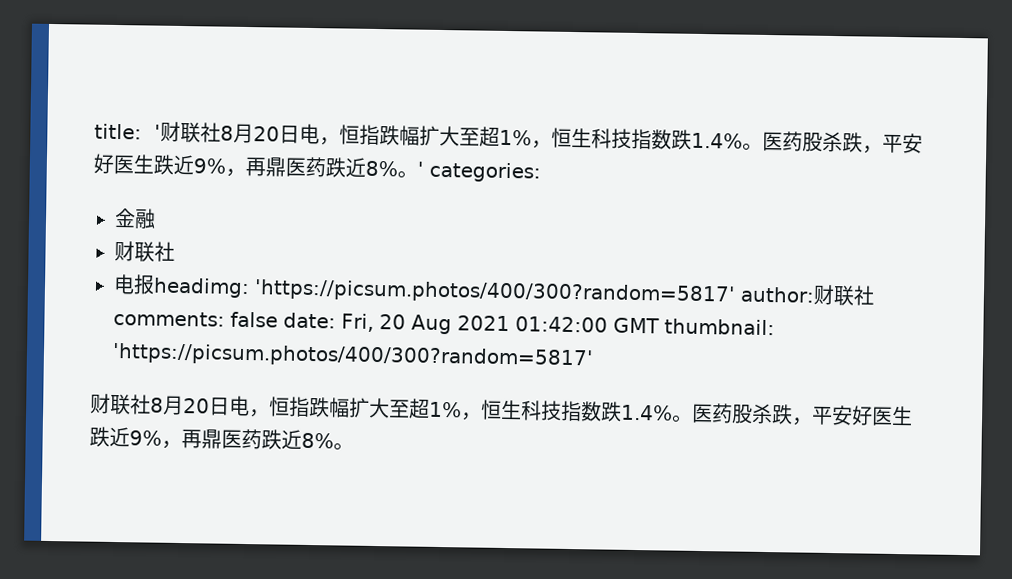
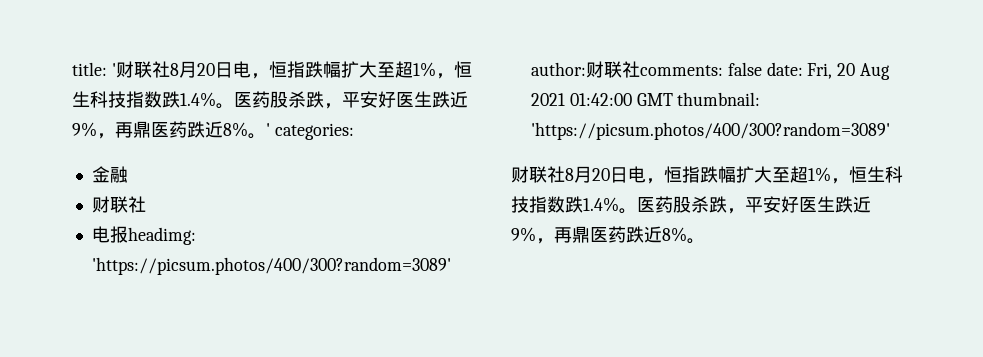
[254,279,736,306] 'https://picsum.photos/400/300?random=5817' -> [91,257,451,275] 'https://picsum.photos/400/300?random=3089'
[112,342,594,370] 'https://picsum.photos/400/300?random=5817' -> [530,122,890,140] 'https://picsum.photos/400/300?random=3089'

